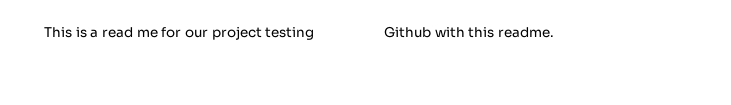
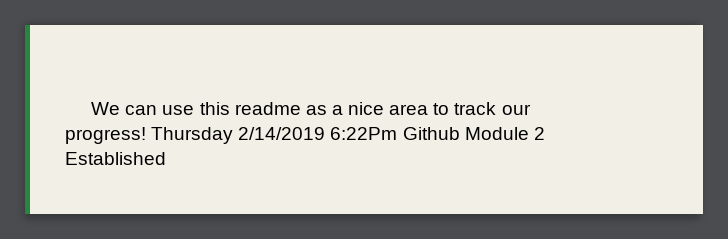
[44,26,554,40] This is a read me for our project testing Github with this readme. -> [91,102,531,115] [65,127,545,144] [65,152,166,165] We can use this readme as a nice area to track our progress! Thursday 2/14/2019 6:22Pm Github Module 2 Established

